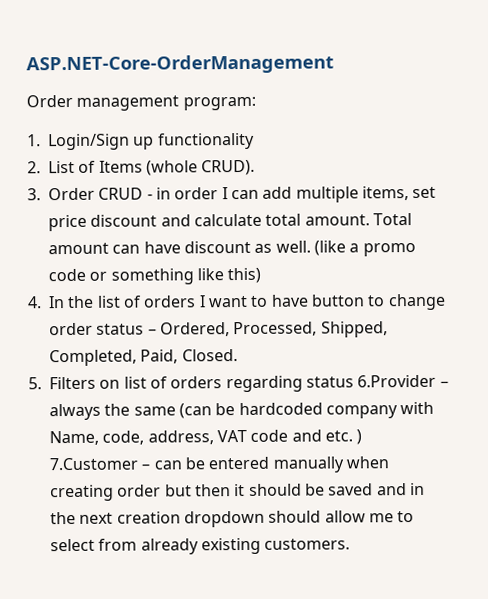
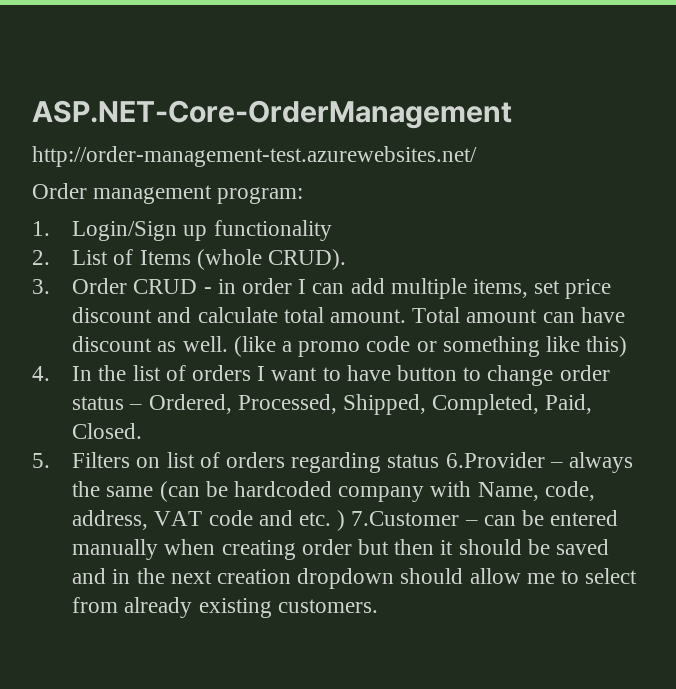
(334, 64) none -> [32,146,477,167] // http://order-management-test.azurewebsites.net/

